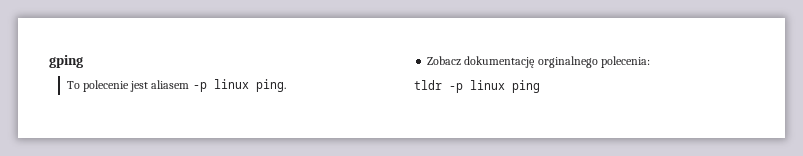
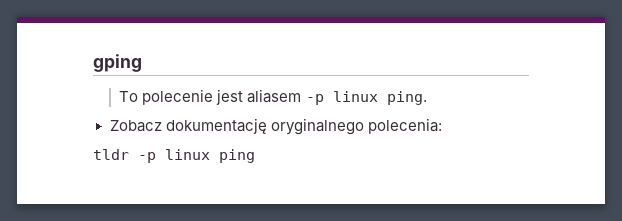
[537,56,598,68] orginalnego -> [270,118,364,135] oryginalnego

